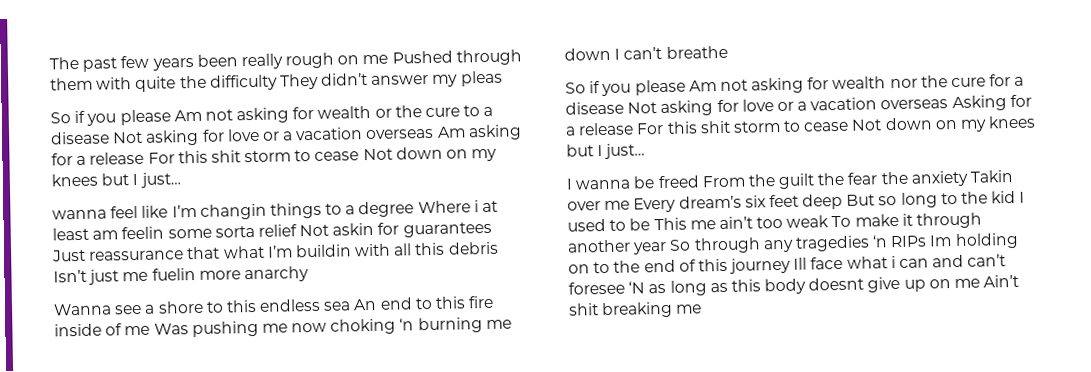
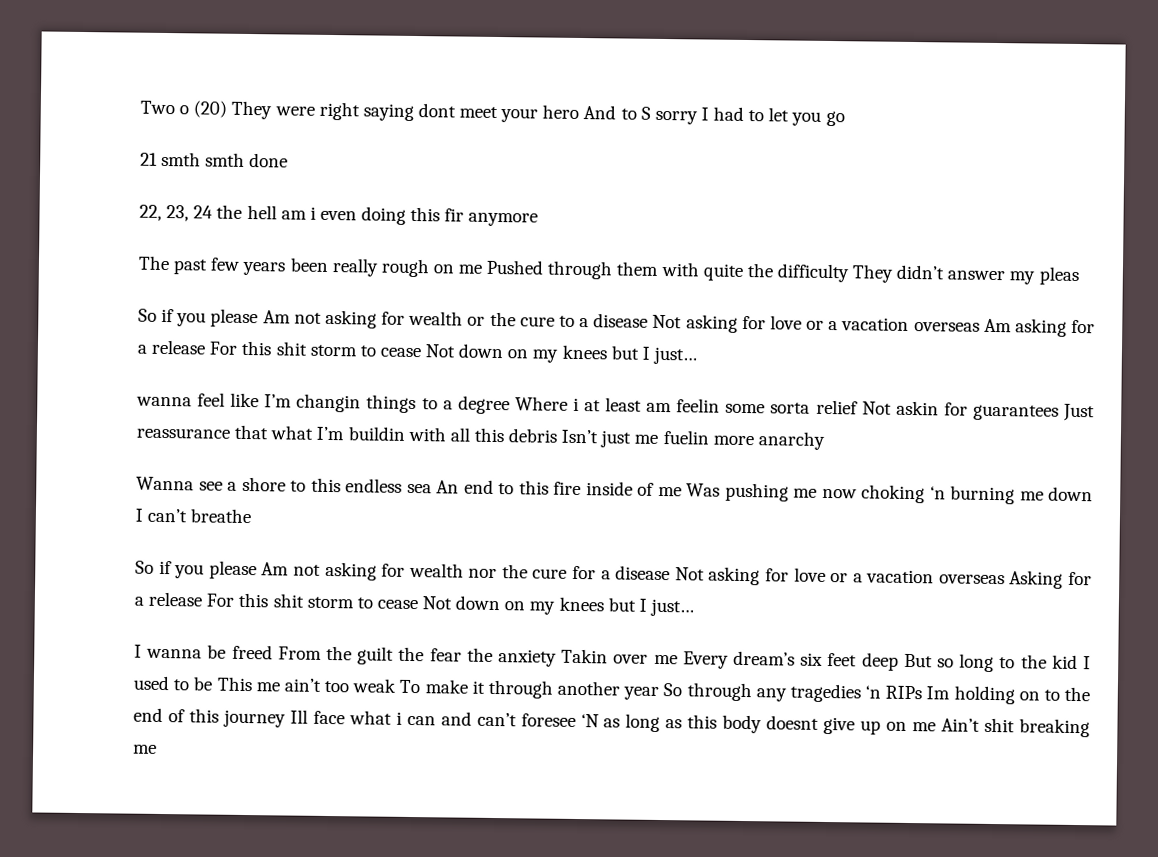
(49, 63) none -> [140,100,845,127] [140,151,289,168] [139,204,539,227] Two o (20) They were right saying dont meet your hero And to S sorry I had to let you go // 21 smth smth done // 22, 23, 24 the hell am i even doing this fir anymore //

